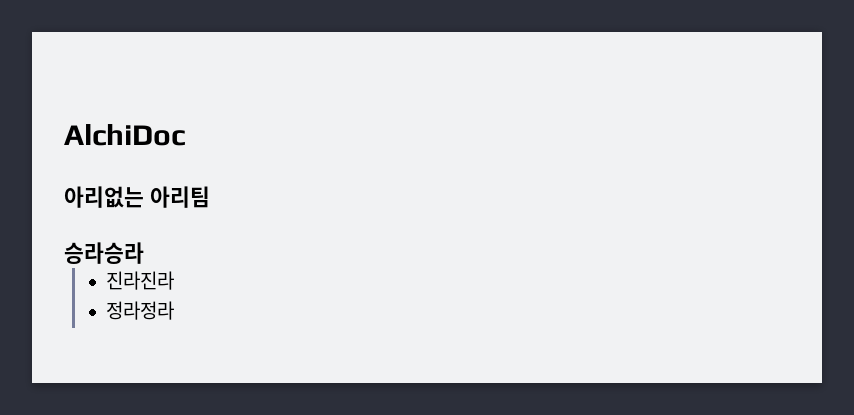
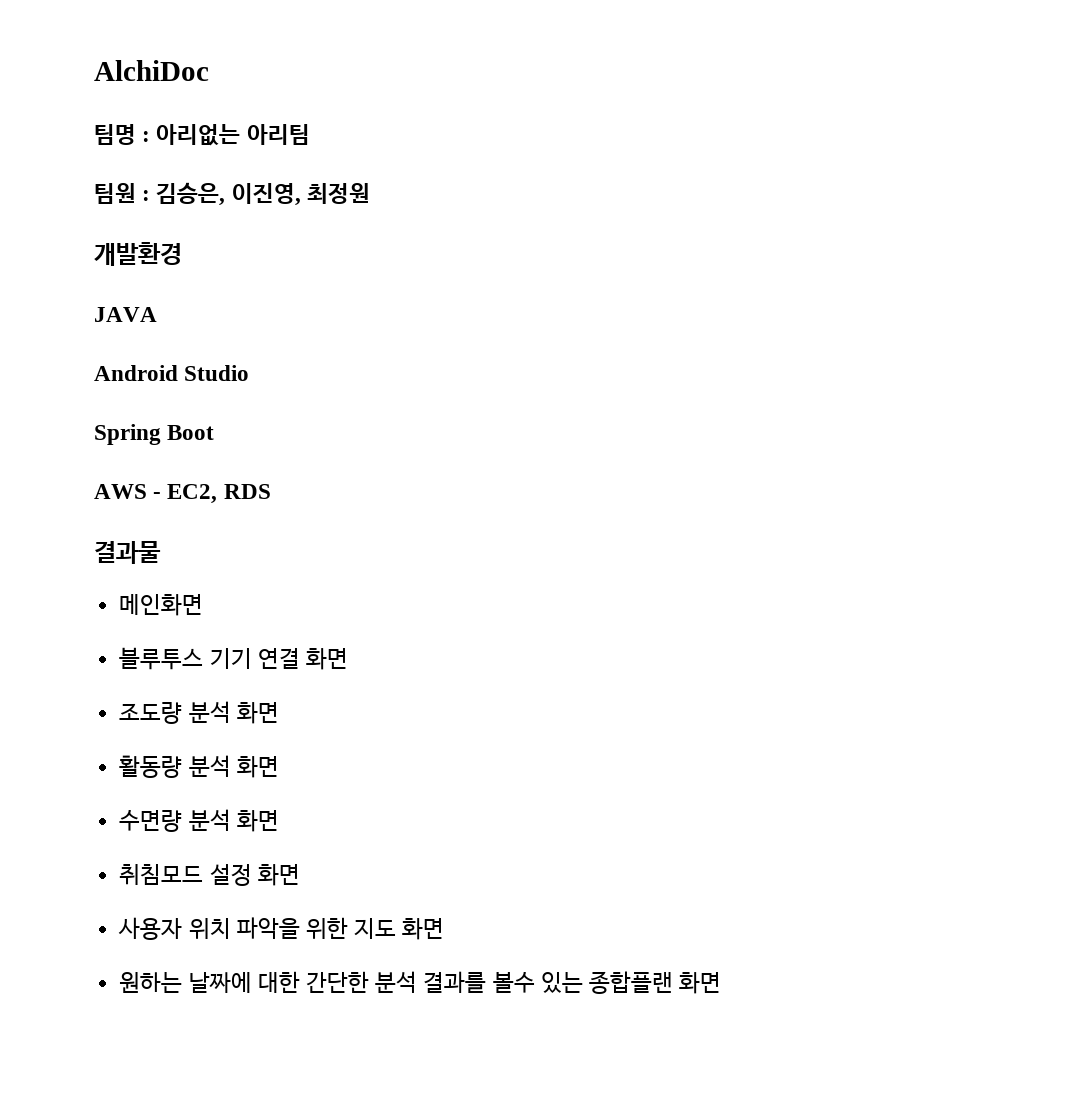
(185, 135) none -> [94,124,151,145] 팀명 :
[64,242,144,264] [106,271,175,290] [106,301,175,320] 승라승라 // 진라진라 // 정라정라 -> [94,182,370,206] [94,242,182,266] [94,307,157,322] [94,365,250,381] [94,424,215,445] [94,484,271,504] [94,541,161,564] [119,594,204,616] [119,647,348,670] [119,701,279,724] [119,755,279,778] [119,809,279,832] [119,864,300,886] [118,917,445,940] [119,971,722,994] 팀원 : 김승은, 이진영, 최정원 // 개발환경 // JAVA // Android Studio // Spring Boot // AWS - EC2, RDS // 결과물 // 메인화면 // 블루투스 기기 연결 화면 // 조도량 분석 화면 // 활동량 분석 화면 // 수면량 분석 화면 // 취침모드 설정 화면 // 사용자 위치 파악을 위한 지도 화면 // 원하는 날짜에 대한 간단한 분석 결과를 볼수 있는 종합플랜 화면

